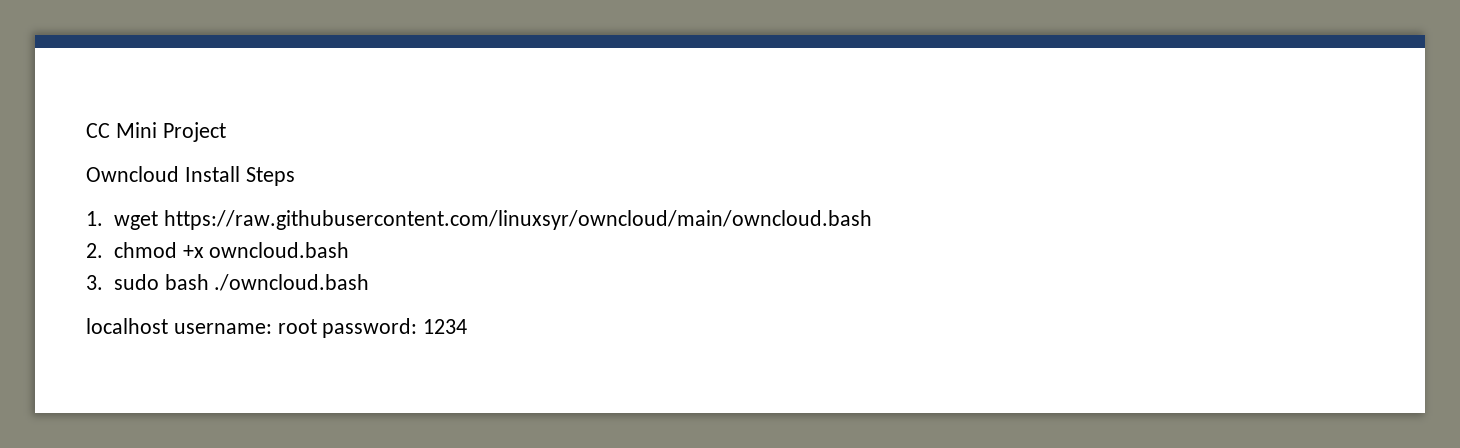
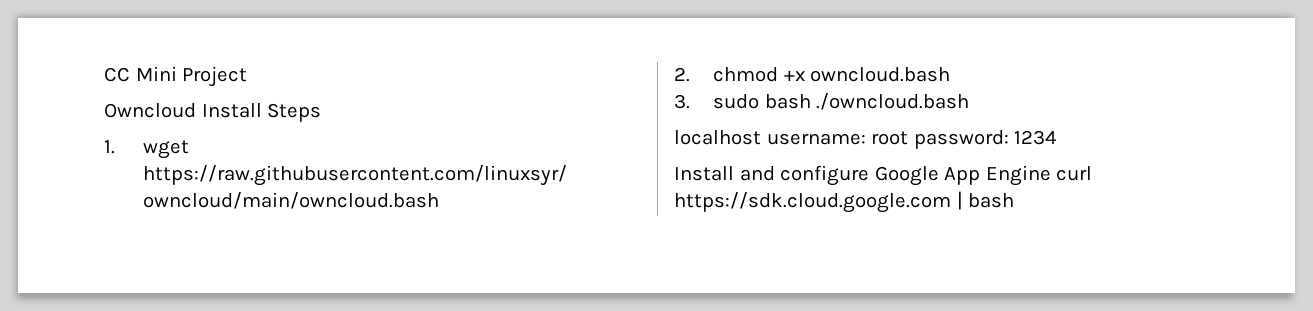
(468, 326) none -> [674,165,1093,186] [674,191,1015,213] // Install and configure Google App Engine curl https://sdk.cloud.google.com | bash

